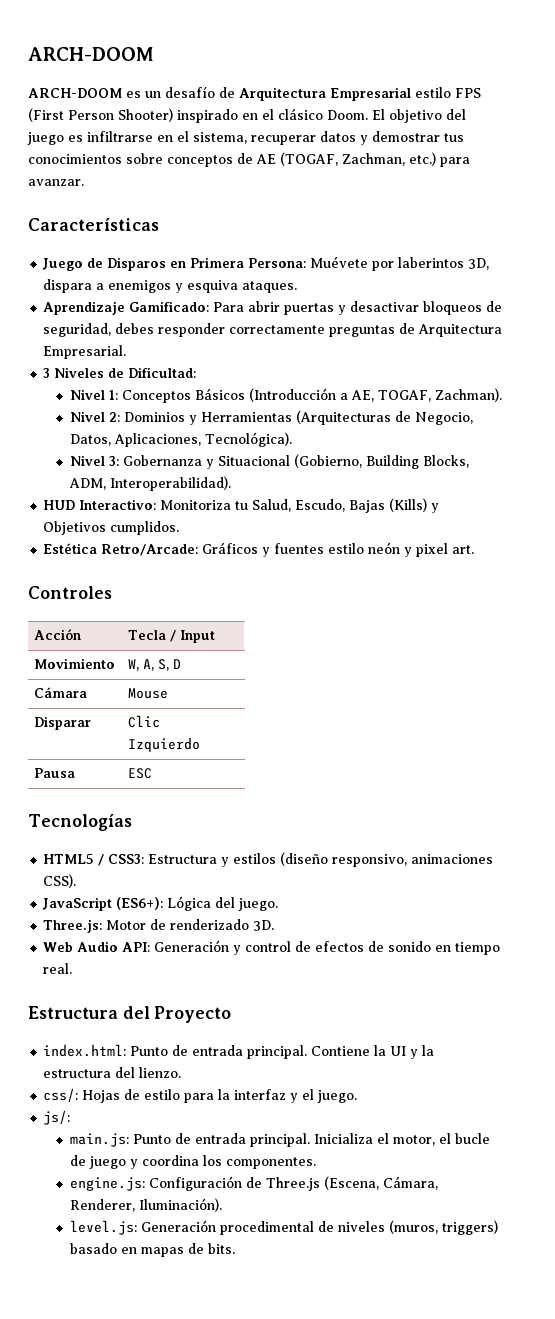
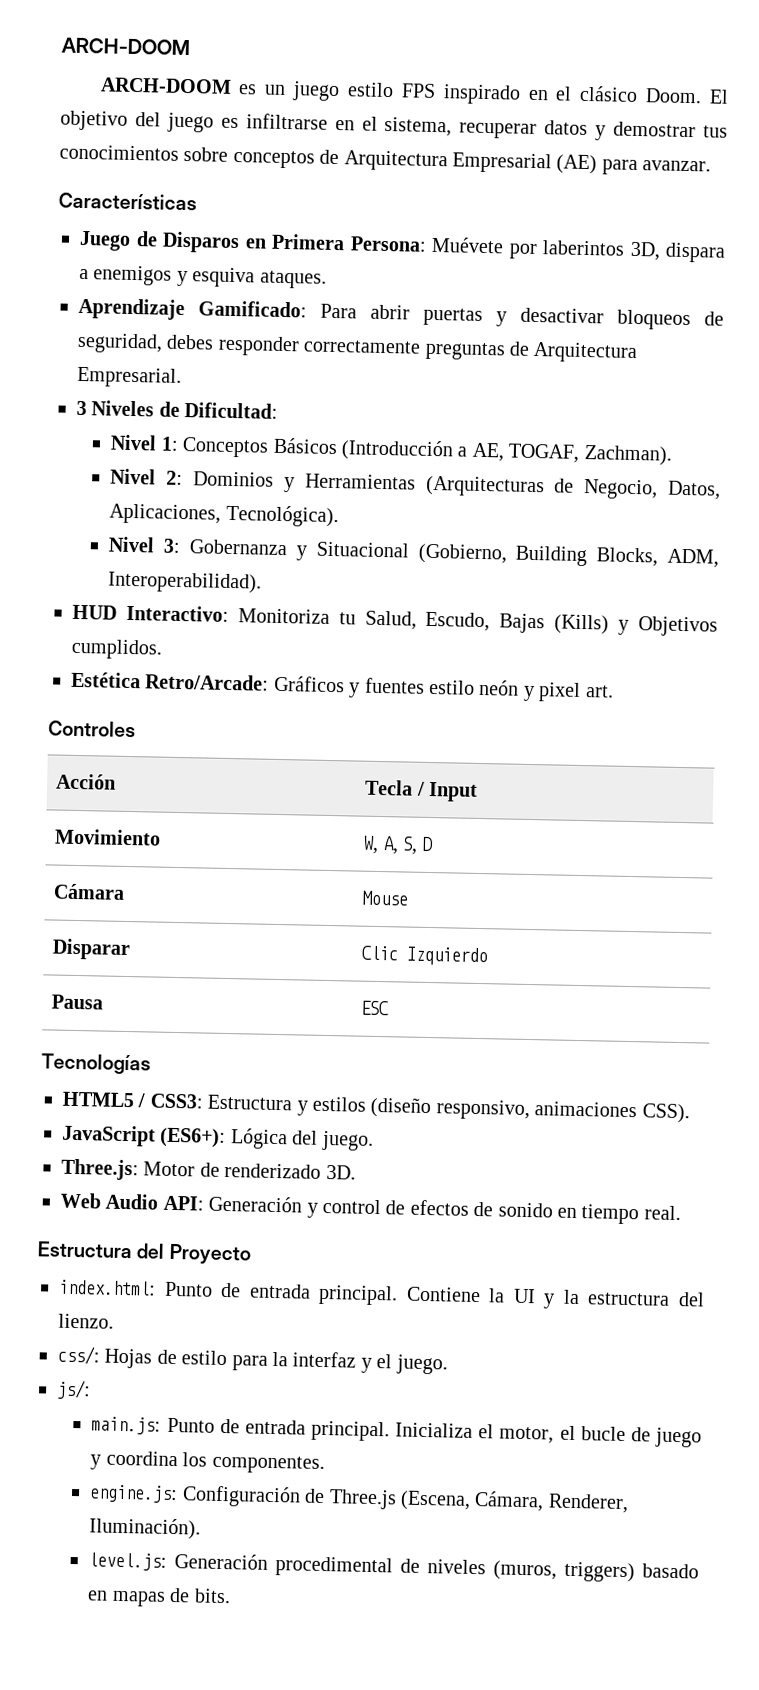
[165,86,481,101] [28,108,173,122] desafío de Arquitectura Empresarial estilo FPS (First Person Shooter) -> [292,81,436,102] juego estilo FPS
[256,152,436,166] AE (TOGAF, Zachman, etc.) -> [343,150,598,175] Arquitectura Empresarial (AE)

